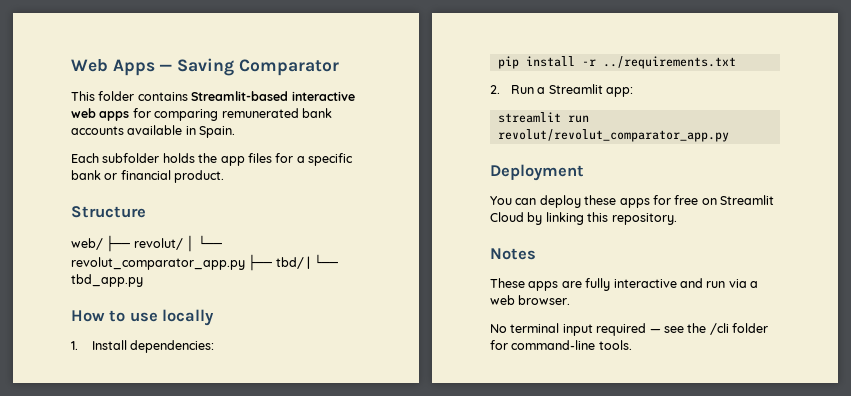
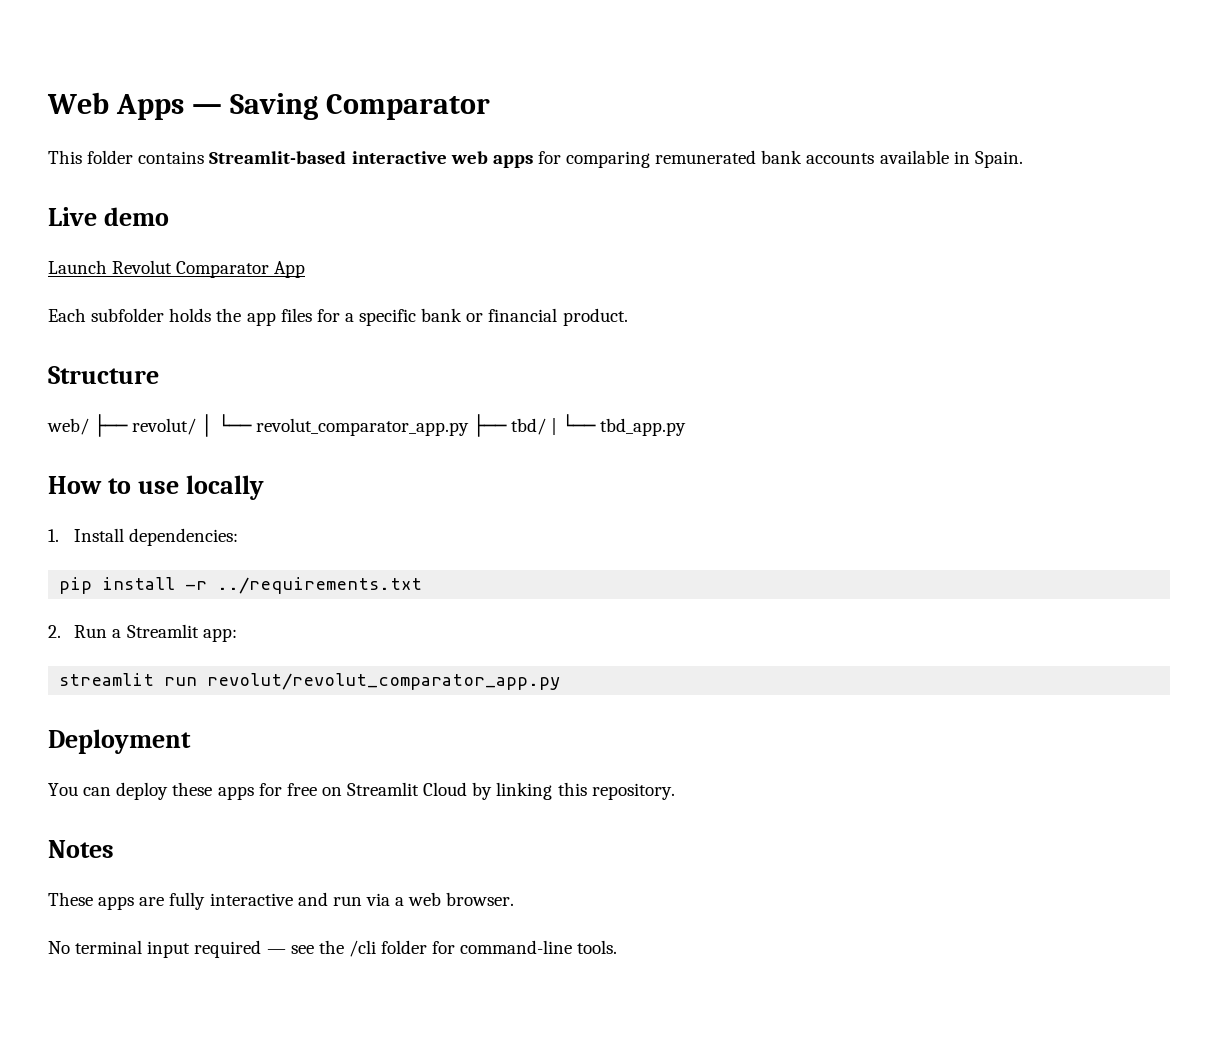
(236, 132) none -> [48,207,169,226] [48,260,306,278] // Live demo // Launch Revolut Comparator App

